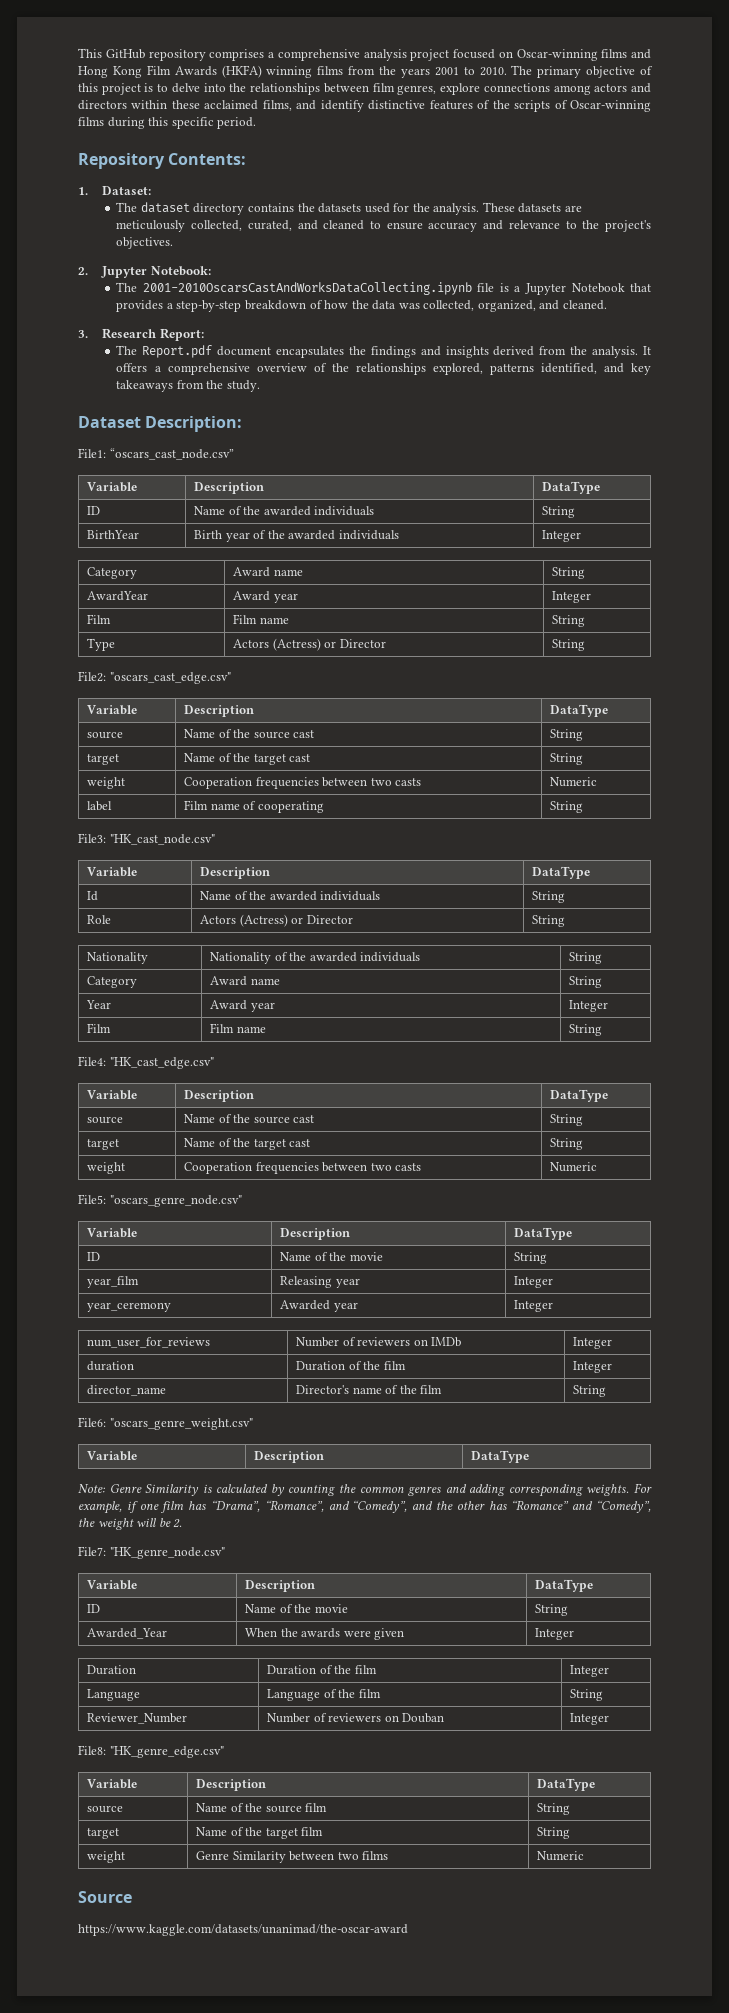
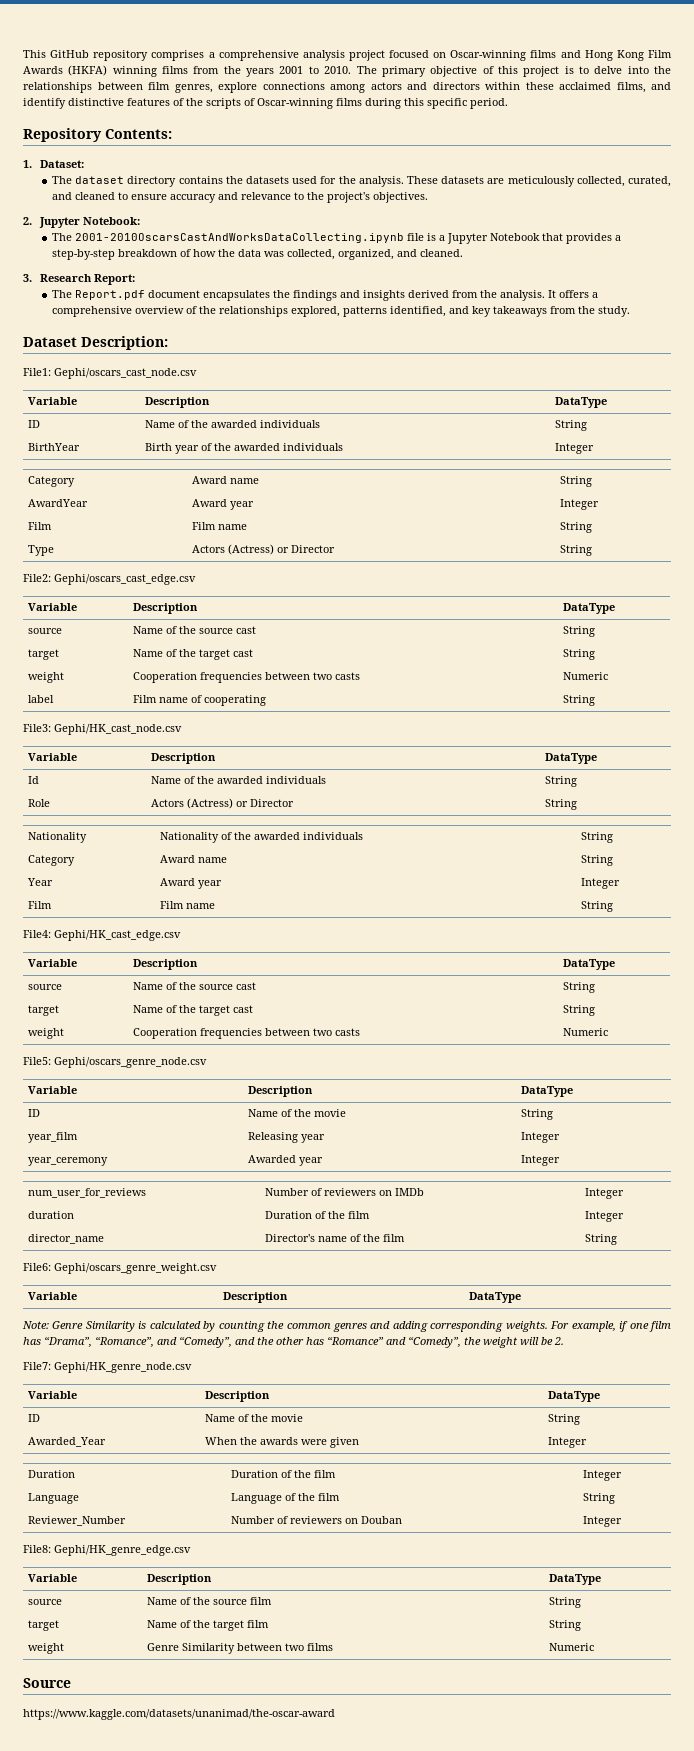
[109,448,234,460] “oscars_cast_node.csv” -> [54,368,197,379] Gephi/oscars_cast_node.csv
[109,672,231,684] "oscars_cast_edge.csv" -> [54,574,196,585] Gephi/oscars_cast_edge.csv
[109,834,215,845] "HK_cast_node.csv" -> [54,724,182,735] Gephi/HK_cast_node.csv
[109,1057,214,1069] "HK_cast_edge.csv" -> [54,930,181,941] Gephi/HK_cast_edge.csv
[109,1195,242,1207] "oscars_genre_node.csv" -> [54,1057,207,1068] Gephi/oscars_genre_node.csv
[109,1418,253,1430] "oscars_genre_weight.csv" -> [54,1263,217,1274] Gephi/oscars_genre_weight.csv
[109,1547,225,1559] "HK_genre_node.csv" -> [54,1362,192,1373] Gephi/HK_genre_node.csv
[109,1746,224,1758] "HK_genre_edge.csv" -> [54,1545,191,1556] Gephi/HK_genre_edge.csv

